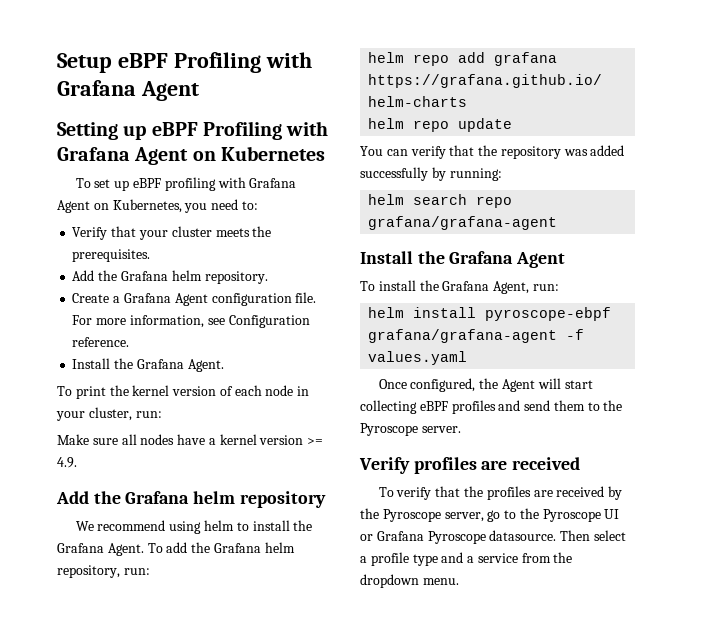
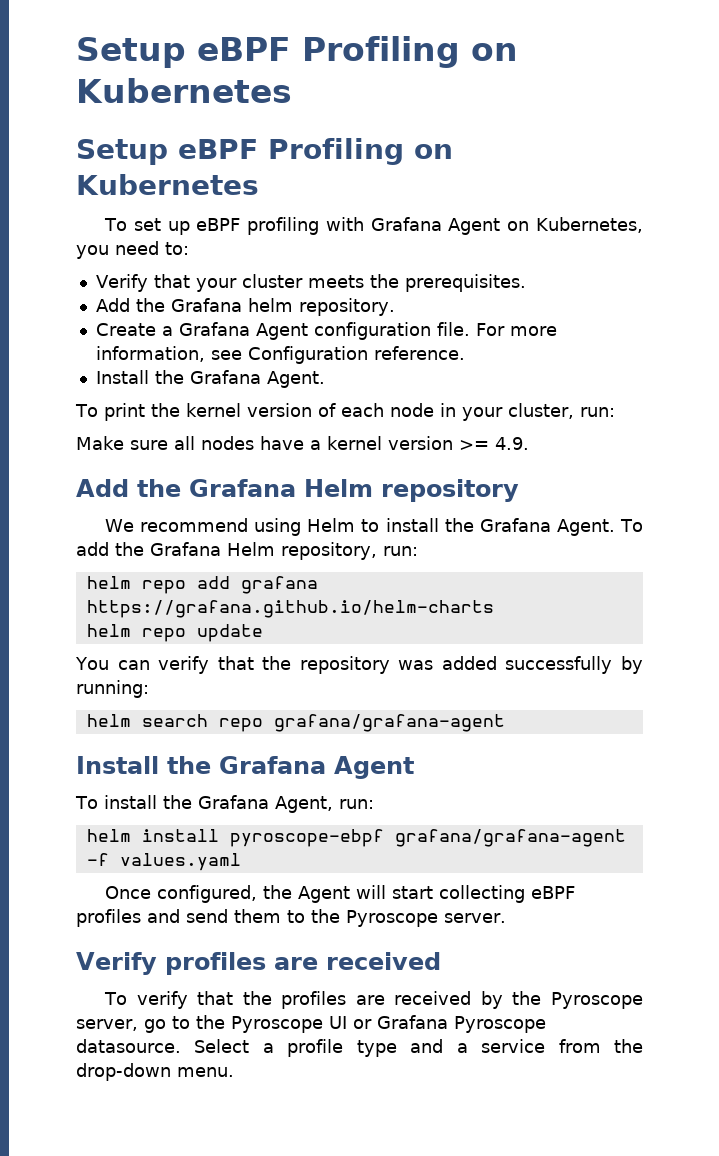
[57,52,312,73] [57,80,199,101] [57,121,329,140] [57,147,189,165] Setup eBPF Profiling with Grafana Agent // Setting up eBPF Profiling with Grafana Agent -> [76,36,518,68] [76,78,292,103] [76,138,404,165] Setup eBPF Profiling on Kubernetes // Setup eBPF Profiling
[193,491,236,504] helm -> [304,479,373,497] Helm
[203,520,234,531] helm -> [307,518,356,532] Helm
[264,542,295,553] helm -> [227,542,275,556] Helm
[560,530,626,541] Then select -> [194,1039,250,1053] Select
[360,574,419,588] dropdown -> [76,1063,171,1081] drop-down

